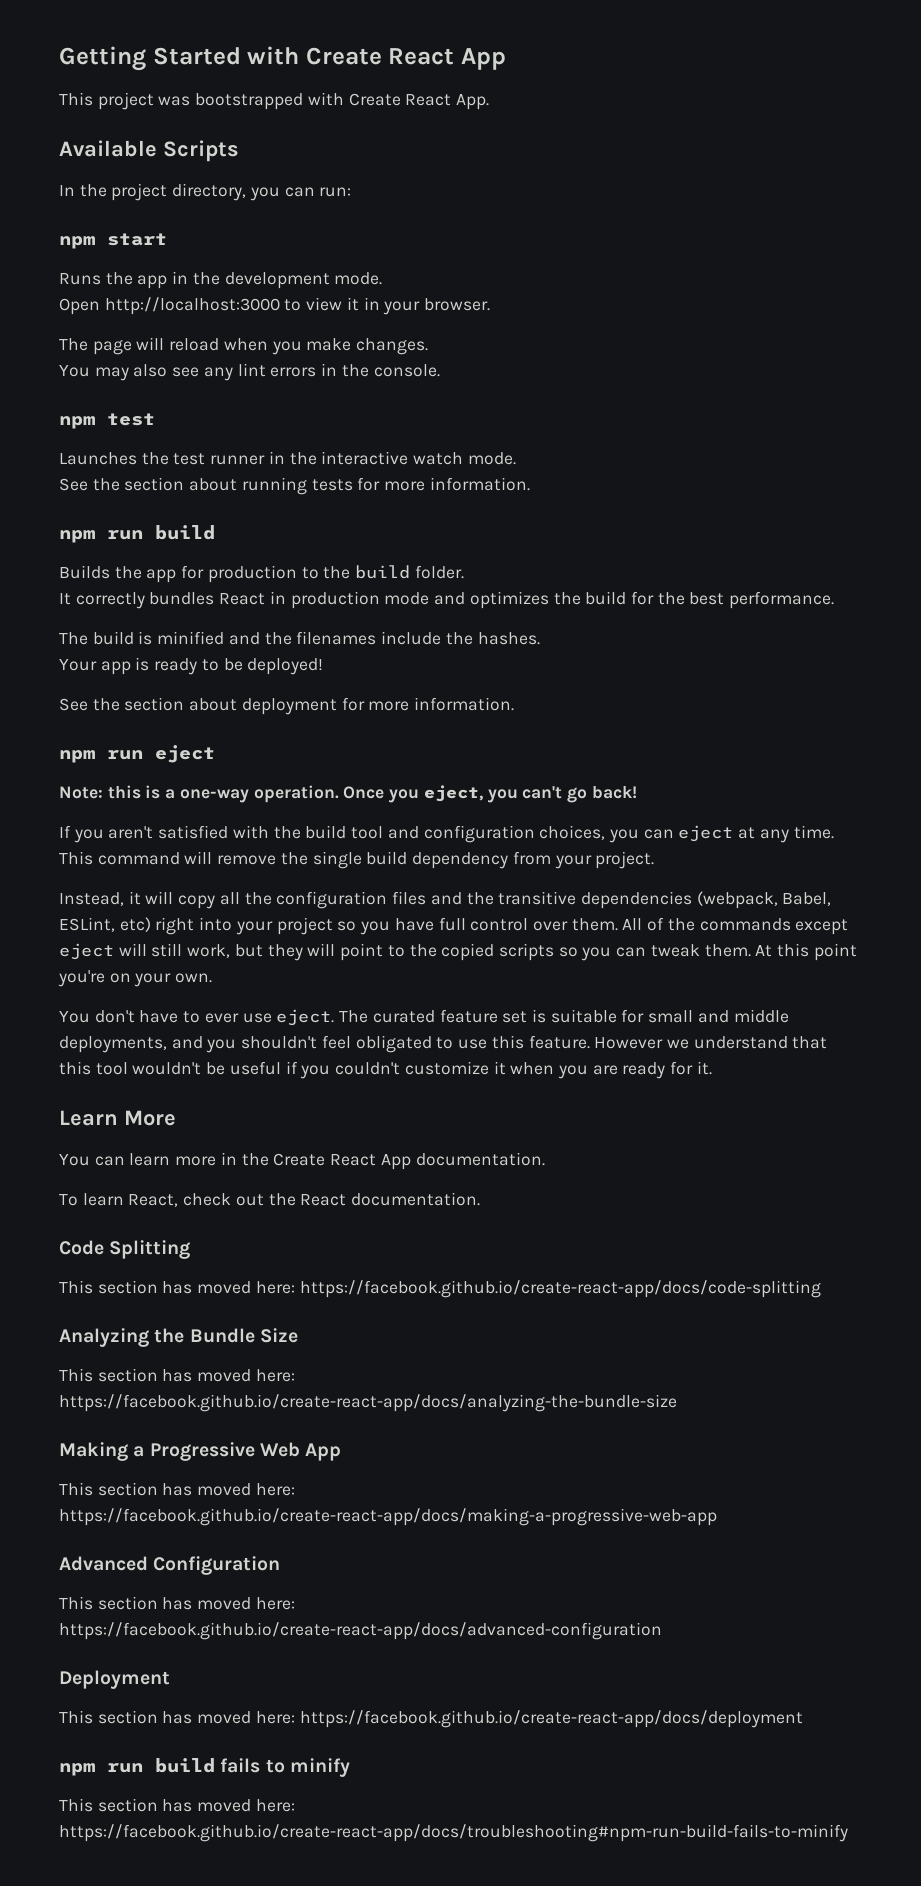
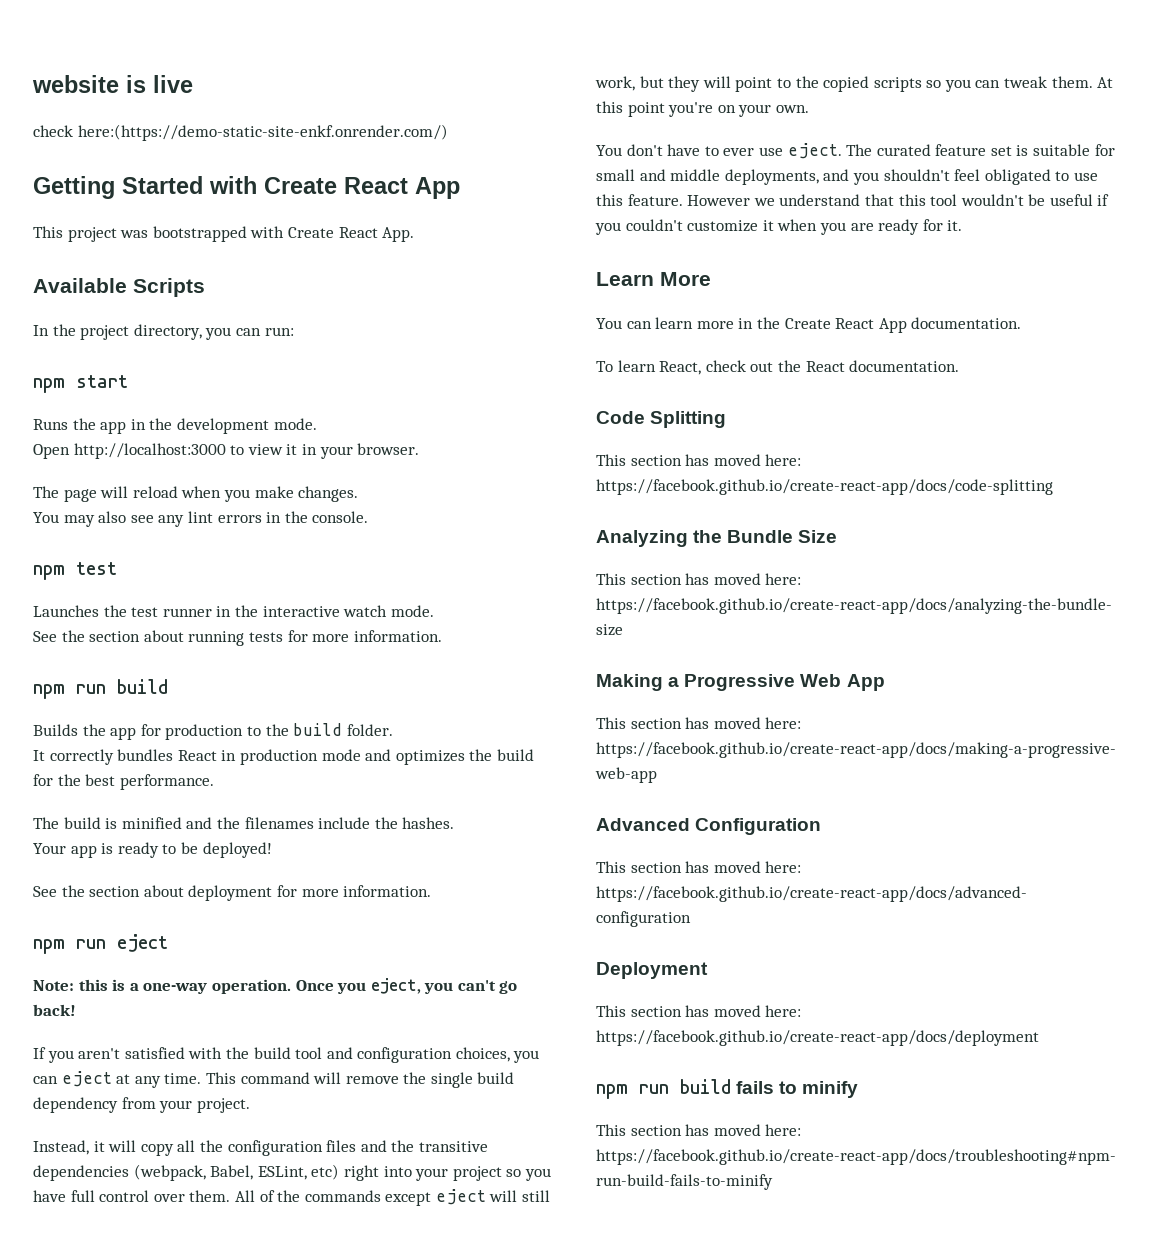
(59, 58) none -> [32,75,193,93] [33,124,448,141] website is live // check here:(https://demo-static-site-enkf.onrender.com/) //

